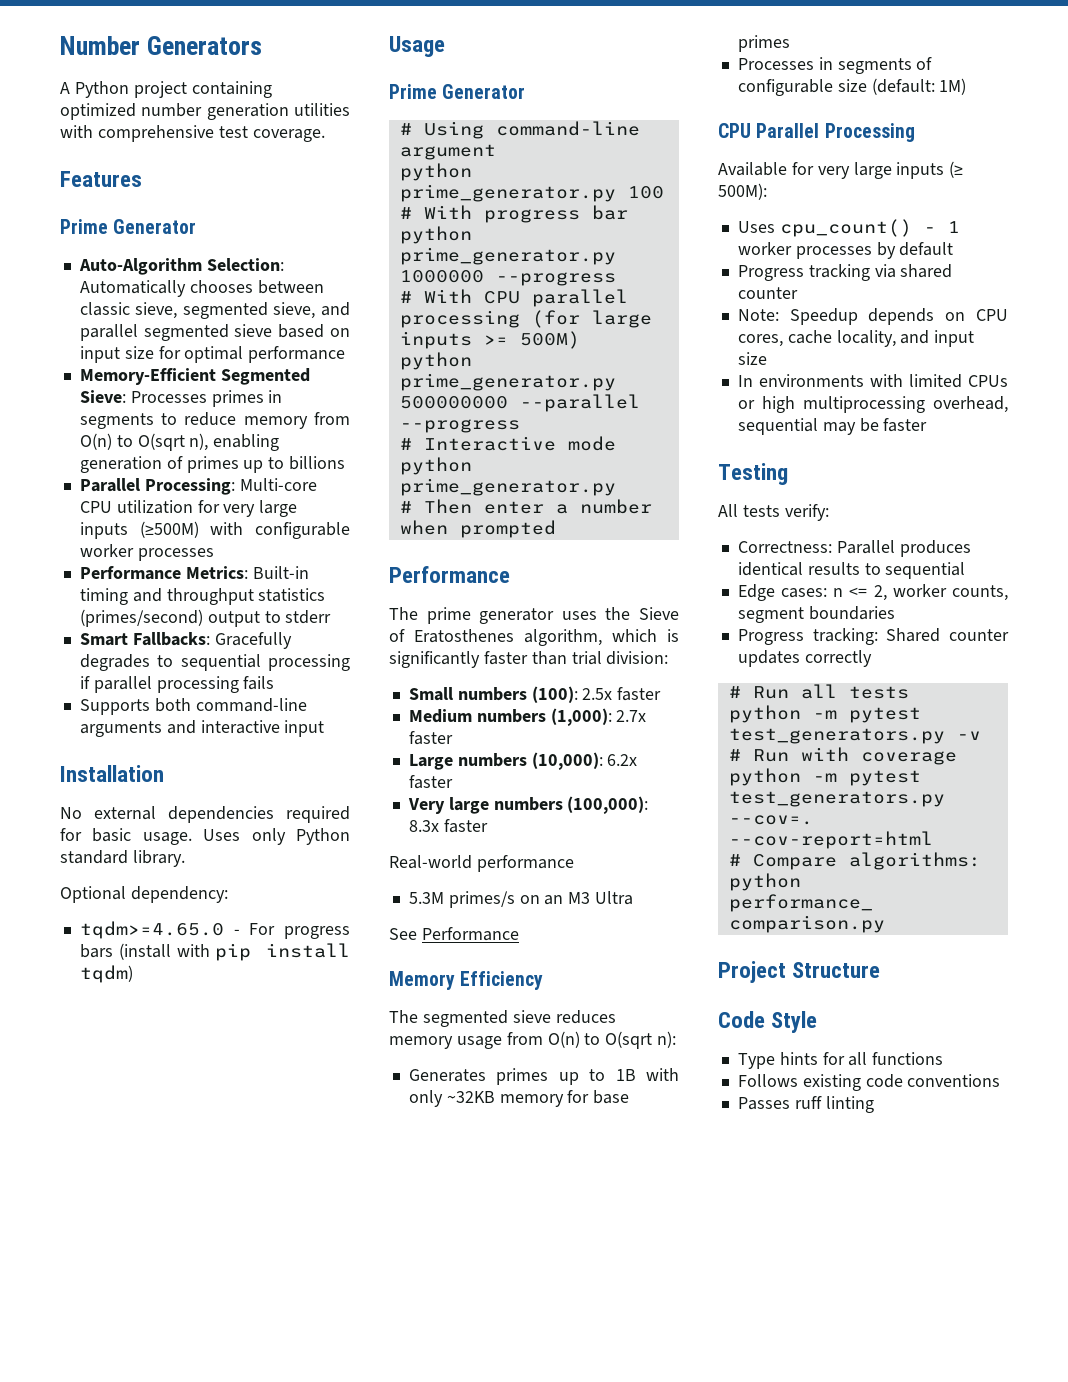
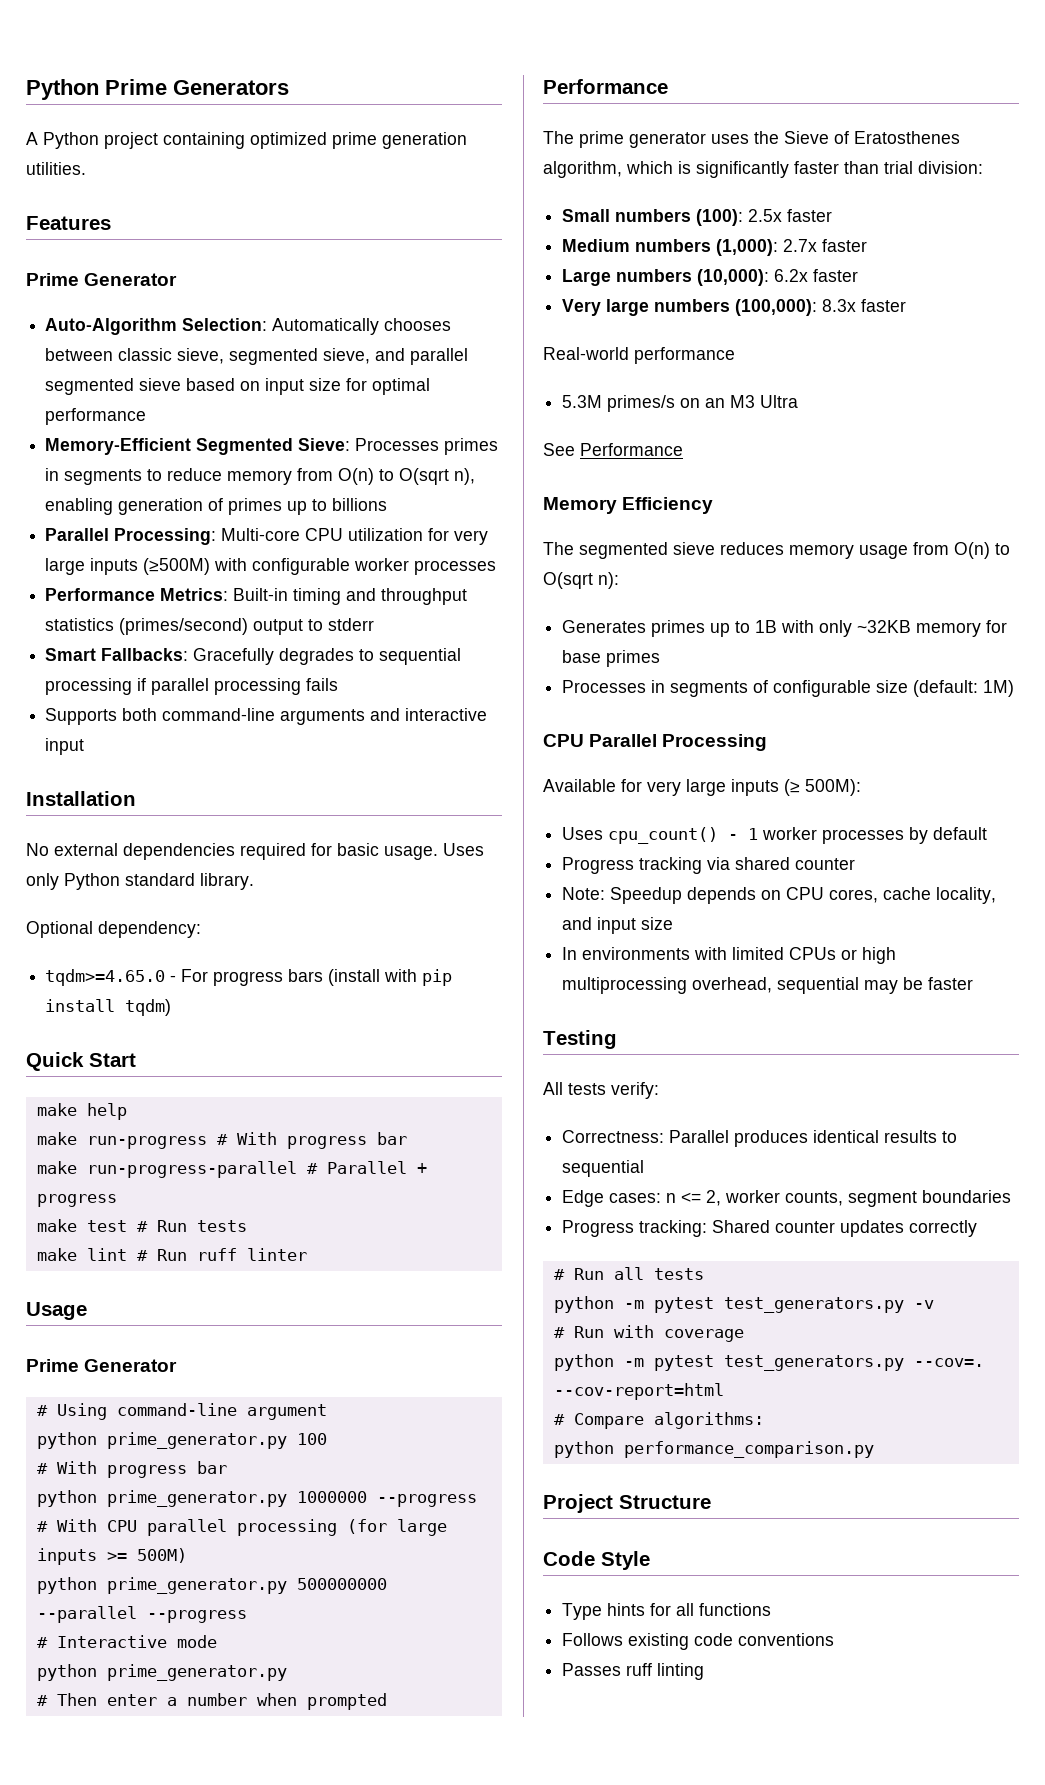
[60,36,140,55] Number -> [26,79,167,100] Python Prime
[141,103,350,120] [60,125,325,142] number generation utilities with comprehensive test coverage. -> [332,132,467,149] [26,162,86,175] prime generation utilities.
(133, 974) none -> [26,1052,136,1071] [36,1103,127,1120] [36,1132,407,1149] [36,1161,427,1178] [36,1194,117,1207] [36,1219,247,1232] [36,1248,307,1261] // Quick Start // make help // make run-progress # With progress bar // make run-progress-parallel # Parallel + progress // make test # Run tests // make lint # Run ruff linter

